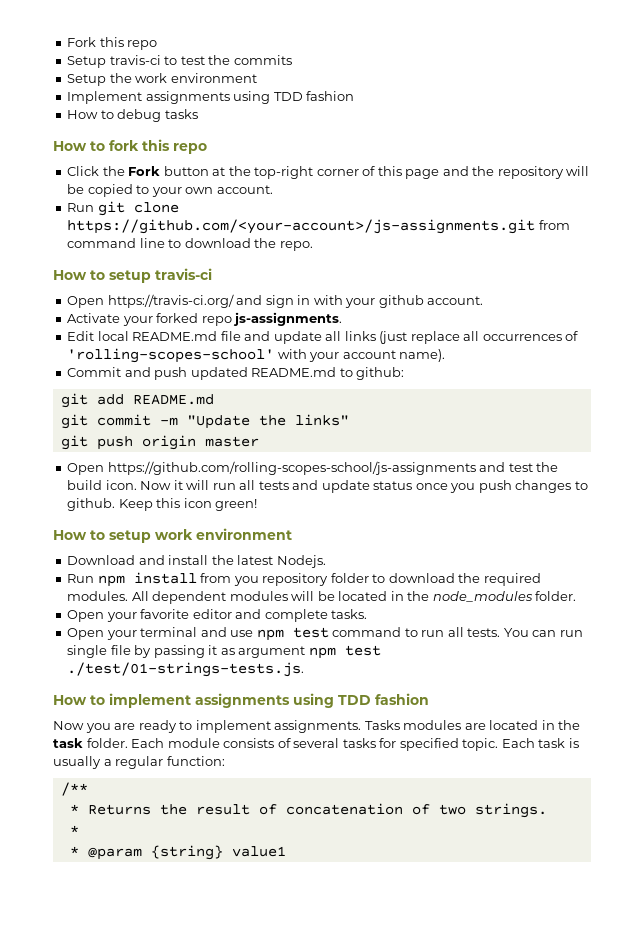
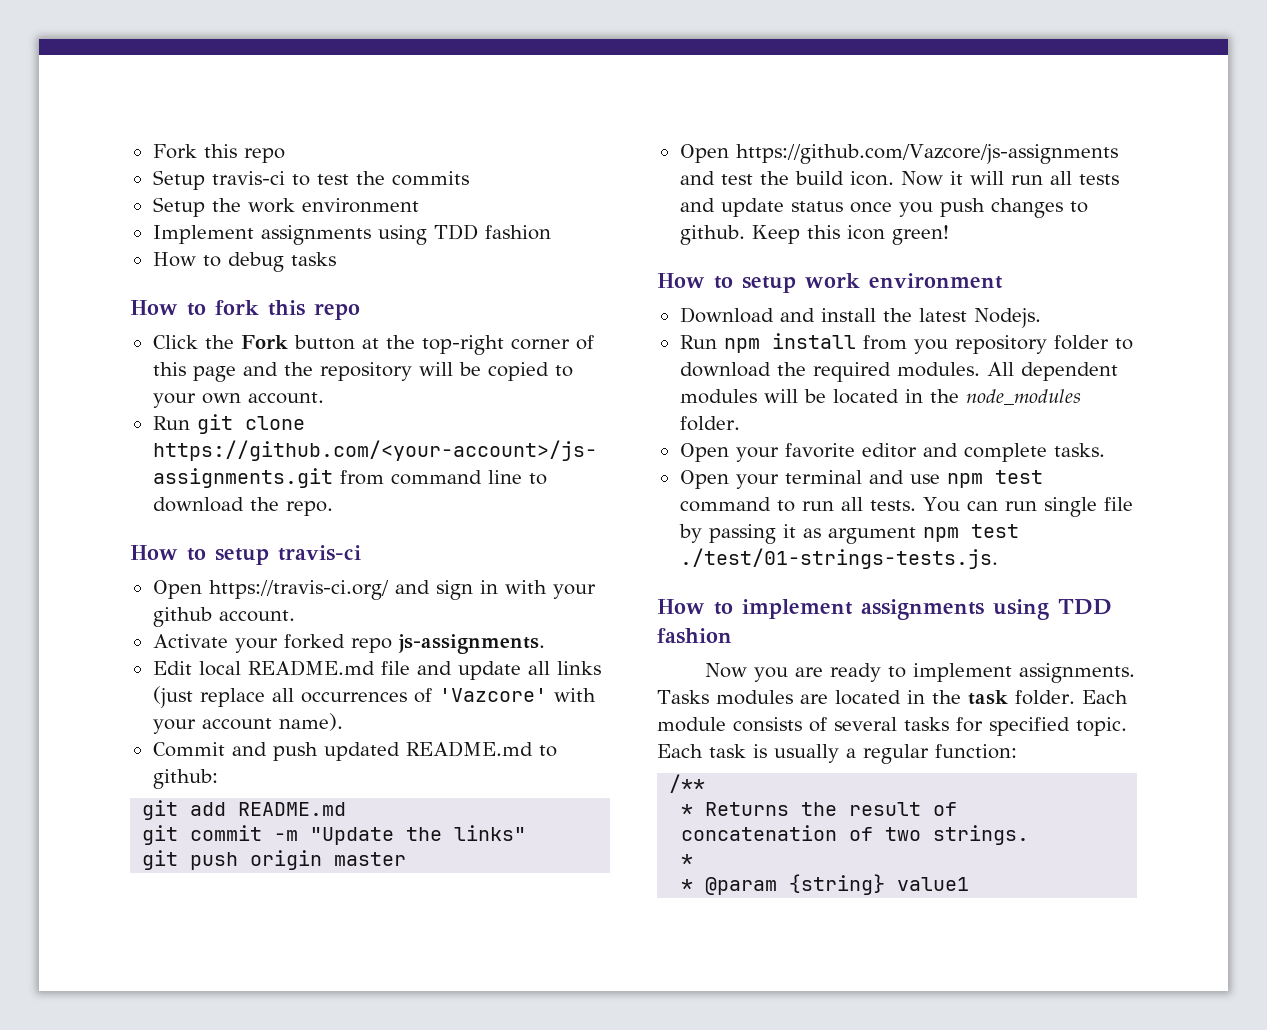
[67,348,275,363] 'rolling-scopes-school' -> [438,688,547,702] 'Vazcore'
[107,461,476,475] https://github.com/rolling-scopes-school/js-assignments -> [735,144,1118,164] https://github.com/Vazcore/js-assignments

